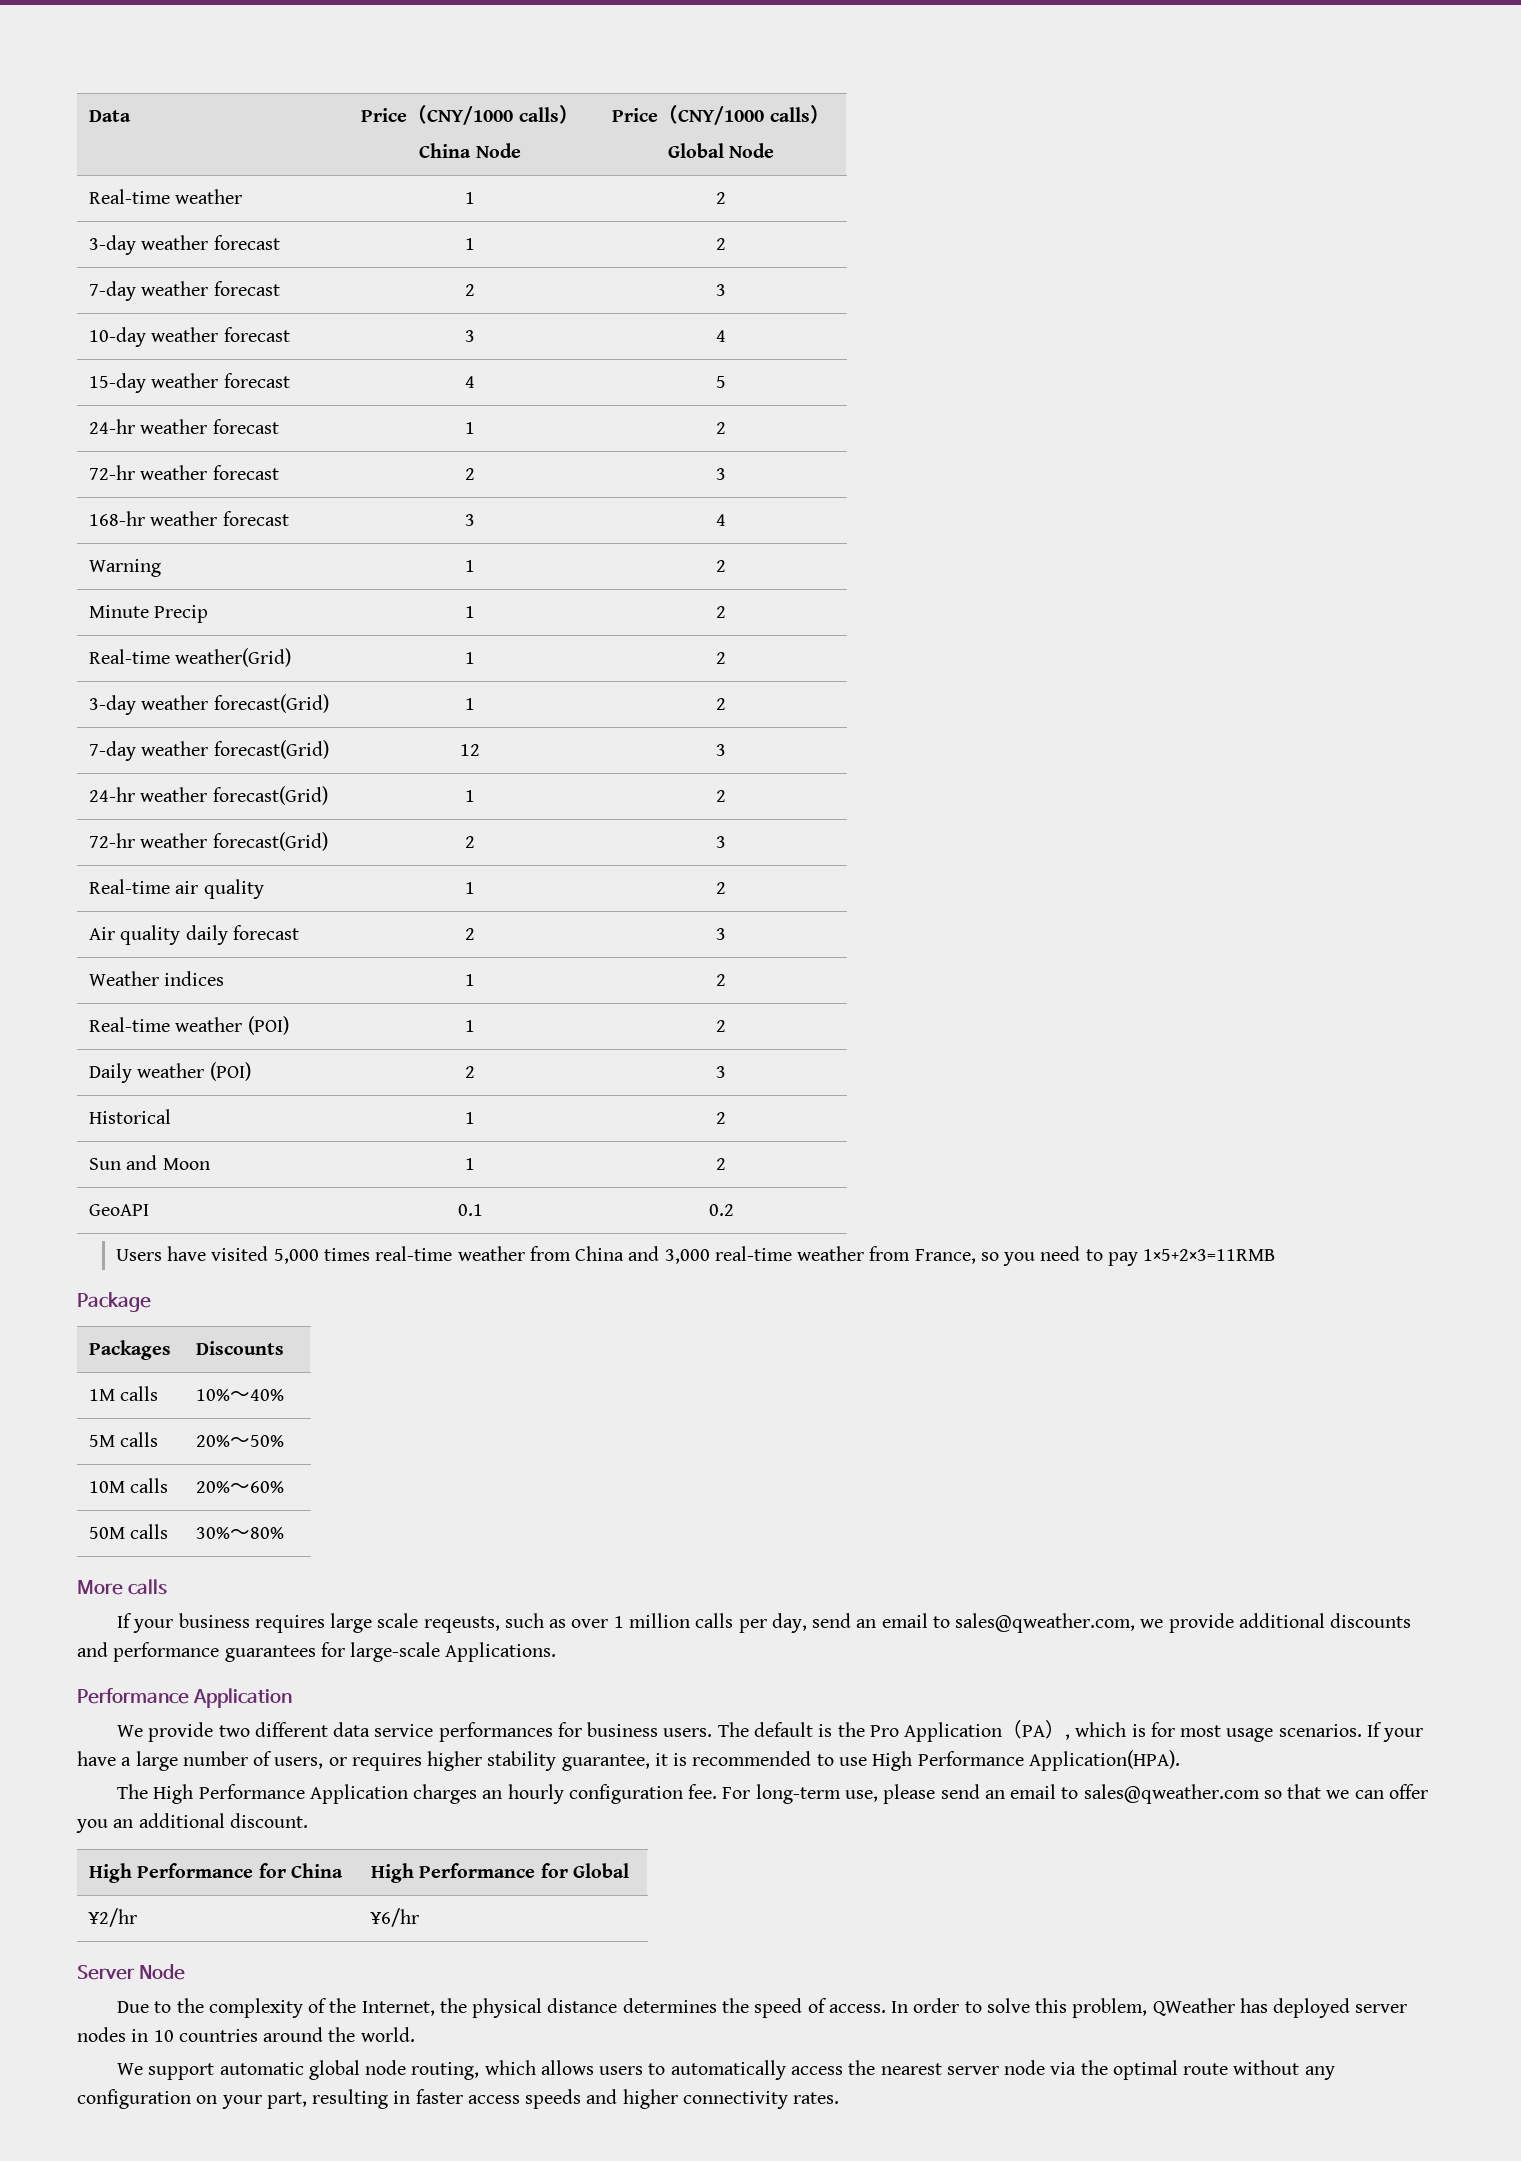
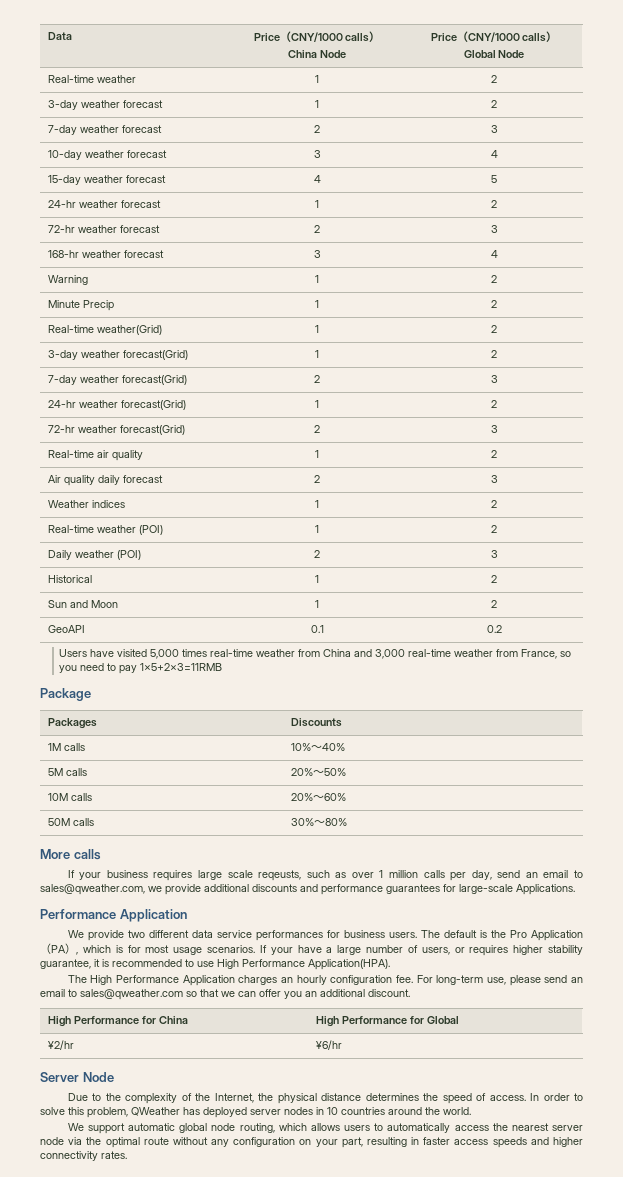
[460,744,480,756] 12 -> [314,375,320,383] 2

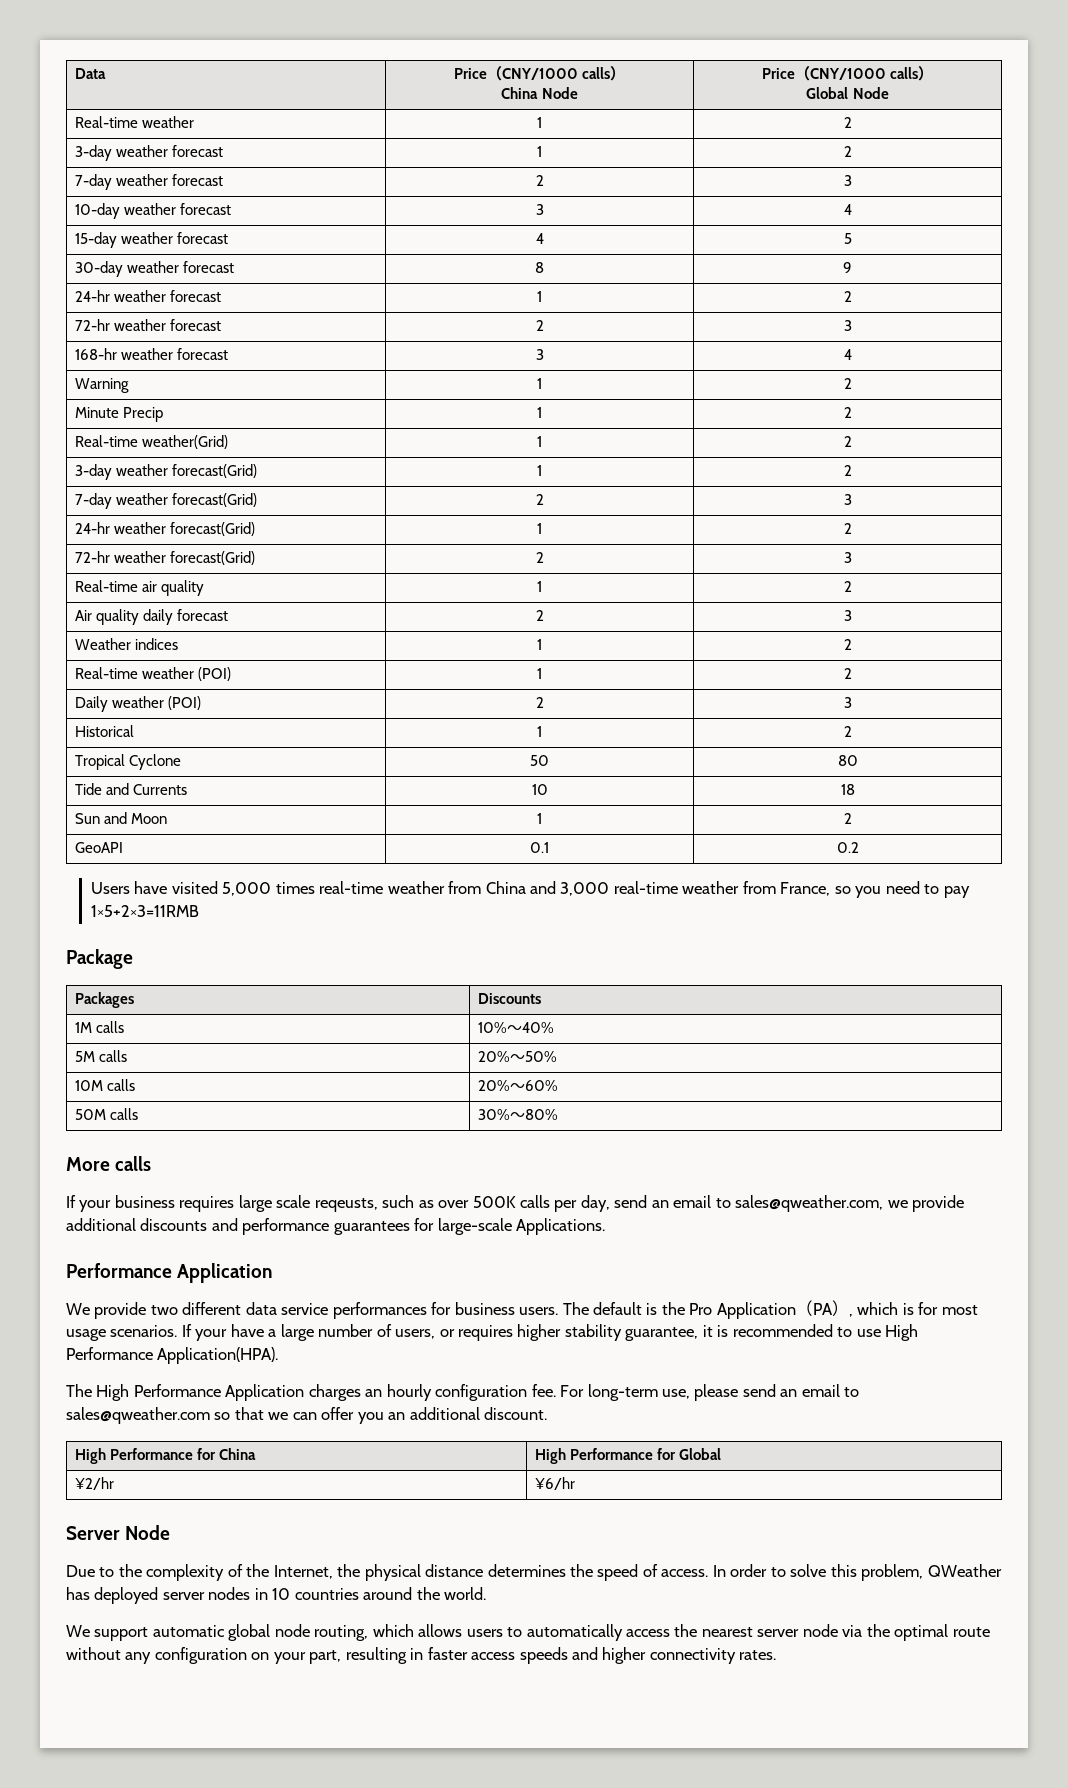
(497, 179) none -> [74,261,234,277] [535,262,544,273] [843,262,852,273] // 30-day weather forecast | 8 | 9
(497, 579) none -> [74,754,181,770] [530,755,549,766] [837,755,858,766] [74,783,187,795] [531,784,548,795] [840,784,855,795] // Tropical Cyclone | 50 | 80 // Tide and Currents | 10 | 18
[379,870,419,878] 1 million -> [472,1196,516,1208] 500K

